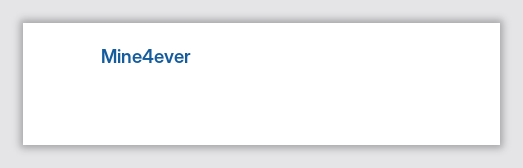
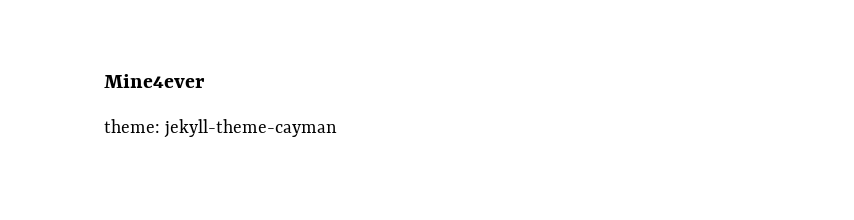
(191, 56) none -> [104,119,338,138] // theme: jekyll-theme-cayman

